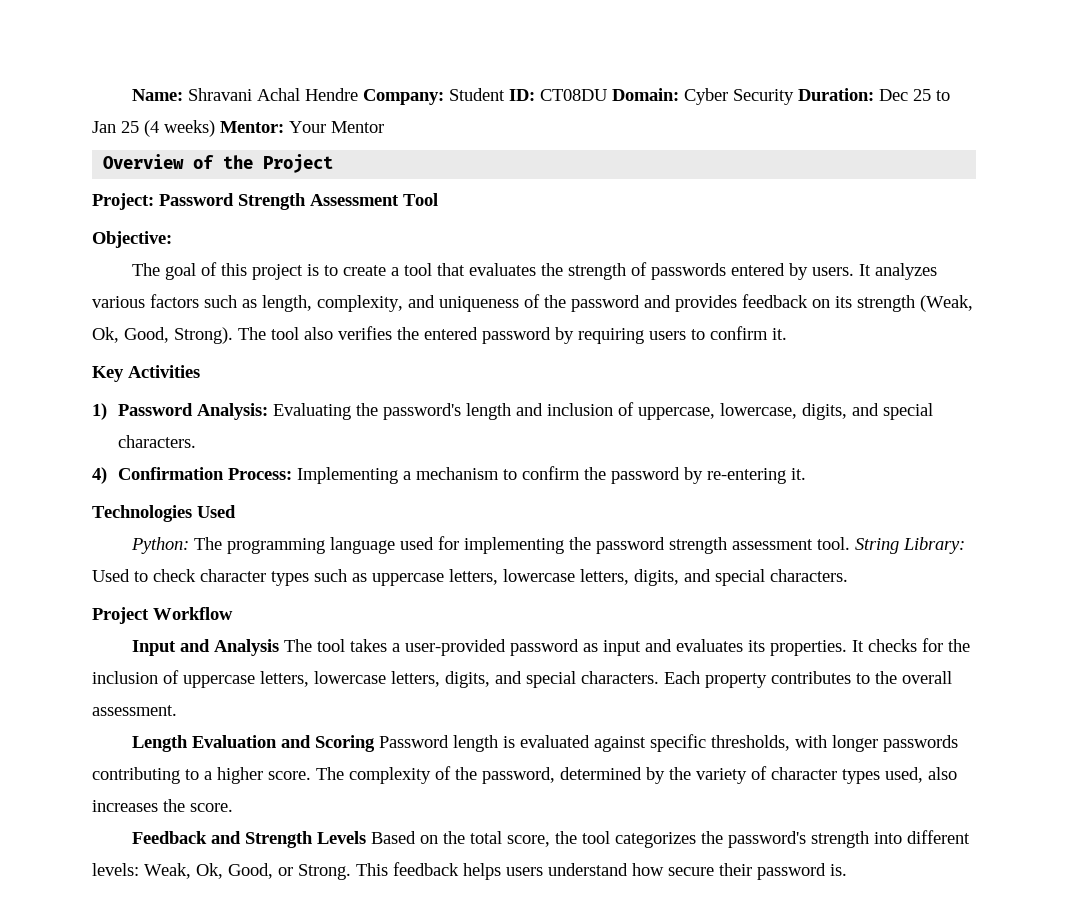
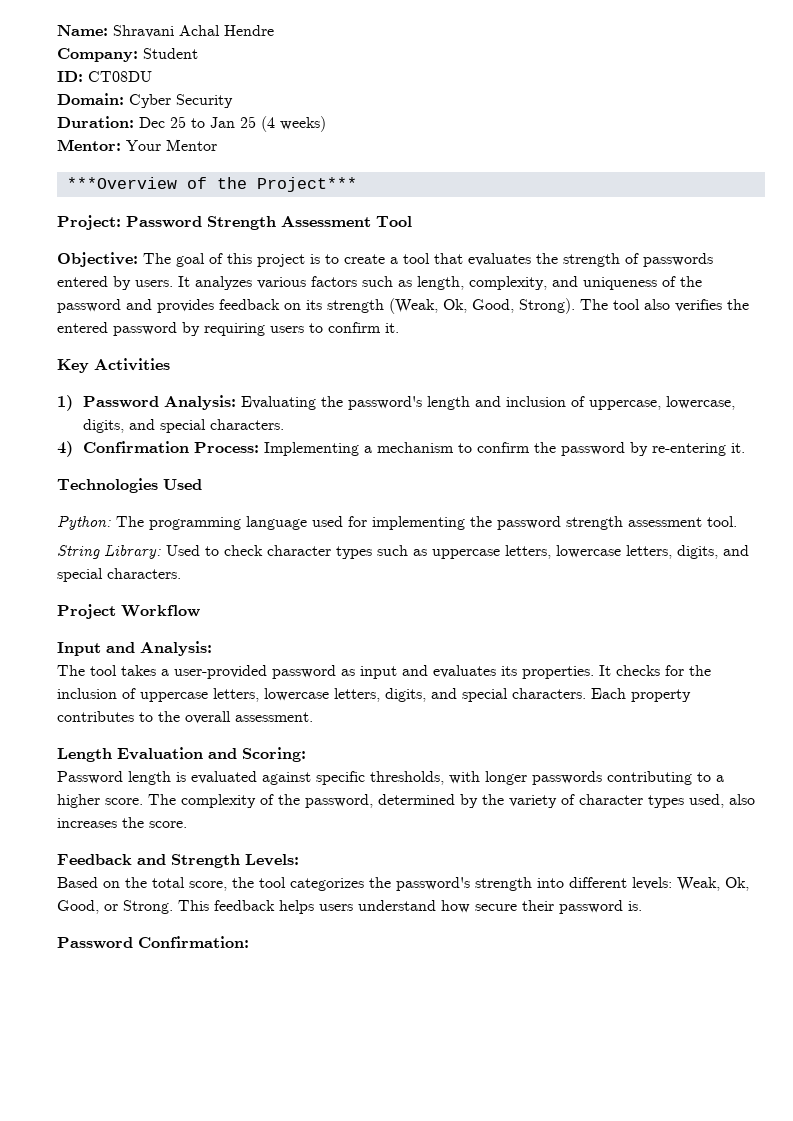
(358, 94) none -> (274, 30) //
(505, 94) none -> (198, 53) //
(607, 95) none -> (152, 76) //
(794, 97) none -> (233, 101) //
(215, 128) none -> (326, 124) //
[103,154,334,173] Overview of the Project -> [66,177,357,192] ***Overview of the Project***
(172, 239) // -> (138, 259) none
(850, 543) none -> (737, 521) //
[213,639,279,656] Analysis -> [140,641,212,656] Analysis: //
[314,735,375,752] Scoring -> [242,747,306,762] Scoring: //
[316,831,366,844] Levels -> [245,854,299,866] Levels: //
(847, 870) none -> [57,936,249,949] // Password Confirmation:

